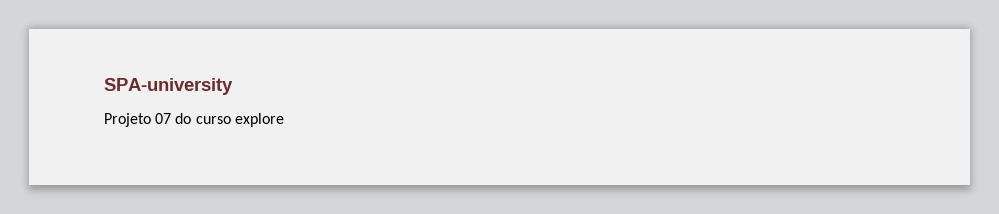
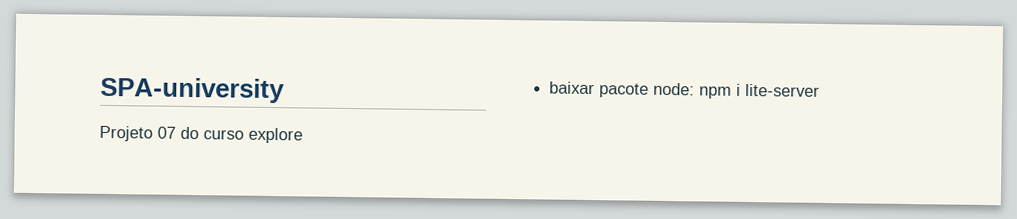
(284, 120) none -> [549,81,821,99] // baixar pacote node: npm i lite-server

